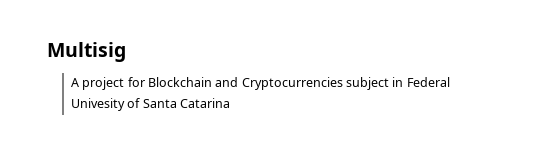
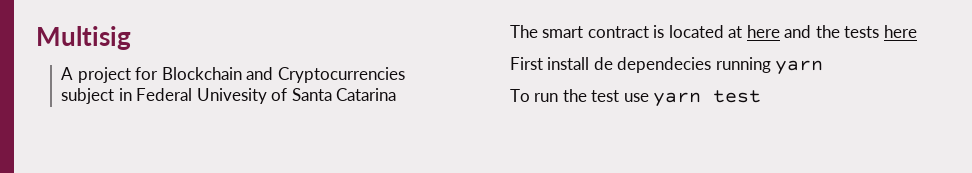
(230, 103) none -> [510,25,917,38] [510,57,824,75] [510,89,762,107] // The smart contract is located at here and the tests here // First install de dependecies running yarn // To run the test use yarn test

